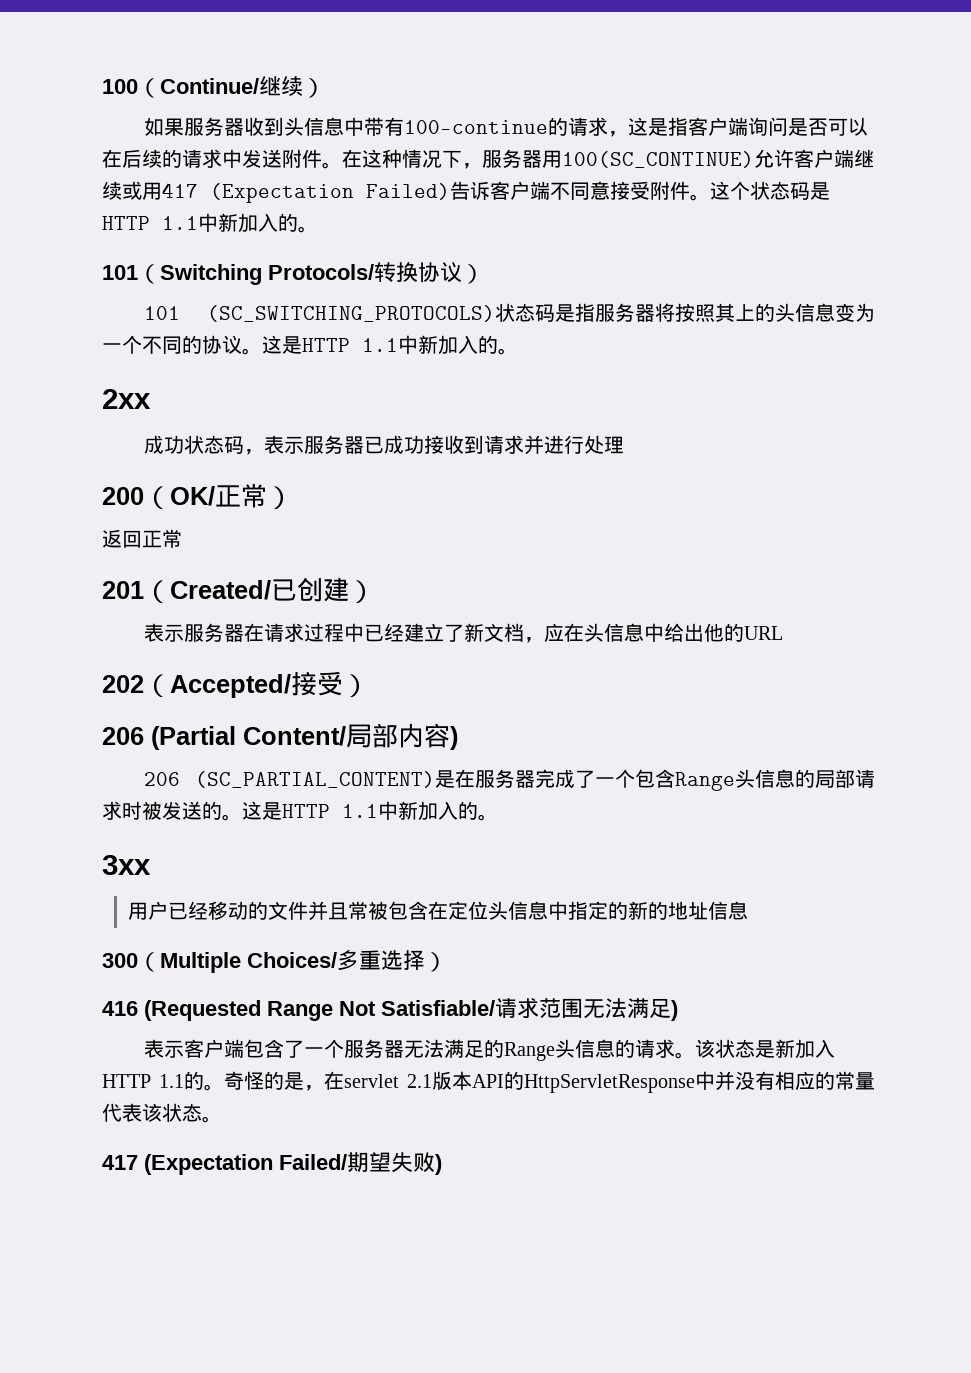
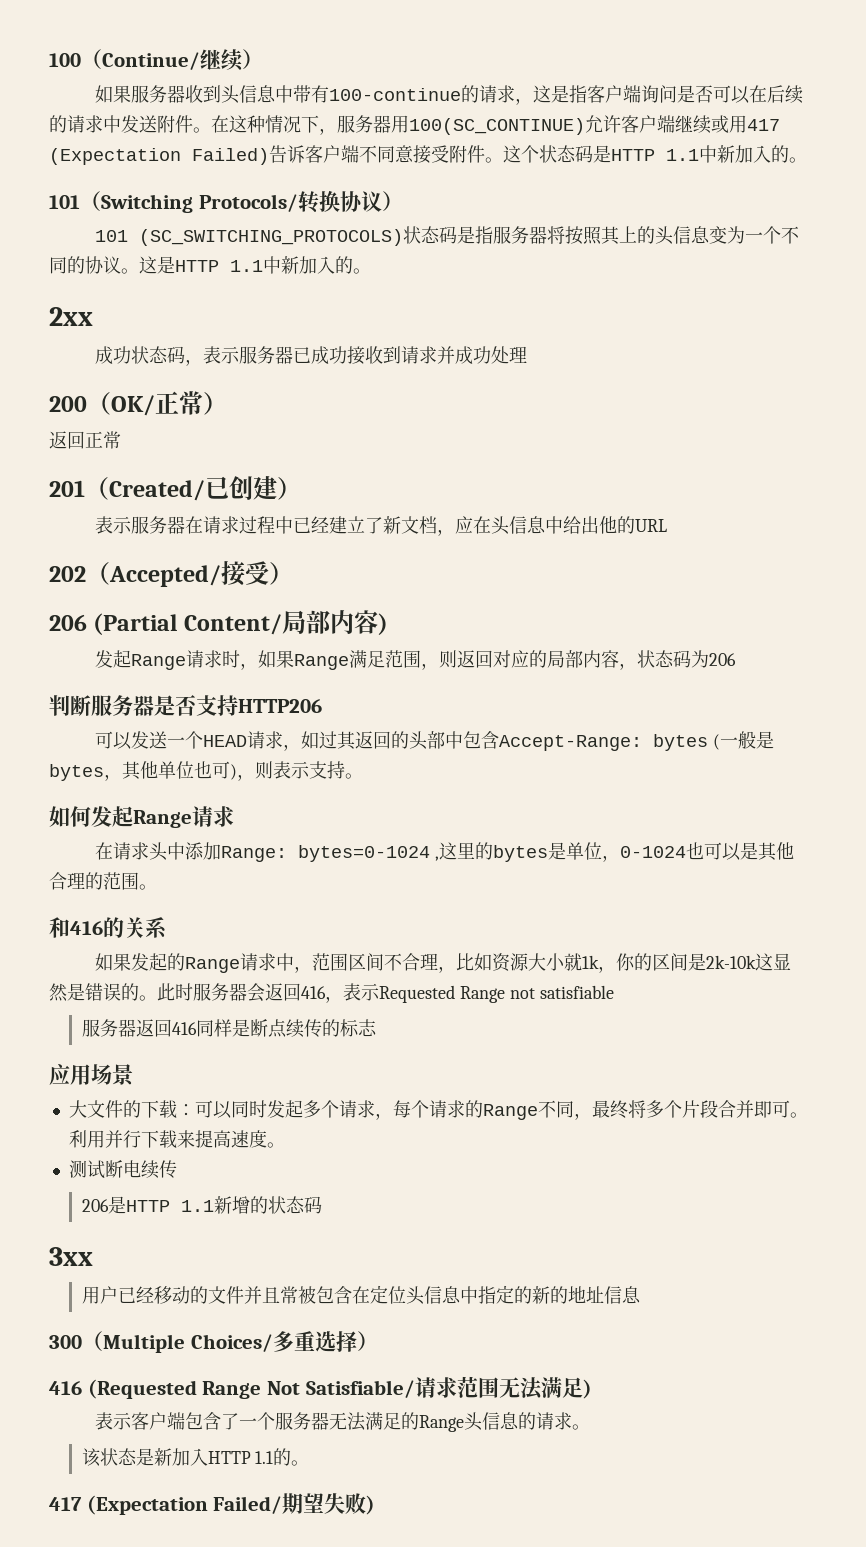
[543,435,584,454] 进行 -> [454,346,491,364] 成功
[143,769,875,791] [102,801,498,821] 206 (SC_PARTIAL_CONTENT)是在服务器完成了一个包含Range头信息的局部请求时被发送的。这是HTTP 1.1中新加入的。 -> [94,650,736,670] [49,695,322,716] [94,731,774,751] [49,761,363,781] [49,806,234,828] [94,842,794,862] [49,872,157,890] [49,917,167,939] [94,953,791,973] [49,983,614,1003] [81,1019,377,1038] [49,1064,134,1086] [68,1100,808,1120] [68,1130,285,1148] [68,1160,177,1179] [81,1196,322,1214] 发起Range请求时，如果Range满足范围，则返回对应的局部内容，状态码为206 // 判断服务器是否支持HTTP206 // 可以发送一个HEAD请求，如过其返回的头部中包含Accept-Range: bytes (一般是bytes，其他单位也可)，则表示支持。 // 如何发起Range请求 // 在请求头中添加Range: bytes=0-1024 ,这里的bytes是单位，0-1024也可以是其他合理的范围。 // 和416的关系 // 如果发起的Range请求中，范围区间不合理，比如资源大小就1k，你的区间是2k-10k这显然是错误的。此时服务器会返回416，表示Requested Range not satisfiable // 服务器返回416同样是断点续传的标志 // 应用场景 // 大文件的下载：可以同时发起多个请求，每个请求的Range不同，最终将多个片段合并即可。利用并行下载来提高速度。 // 测试断电续传 // 206是HTTP 1.1新增的状态码
(695, 1055) none -> (590, 1427) //
[224,1071,875,1093] [102,1103,222,1123] 奇怪的是，在servlet 2.1版本API的HttpServletResponse中并没有相应的常量代表该状态。 -> (310, 1463) none

